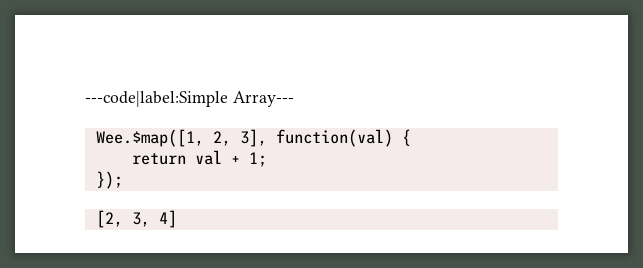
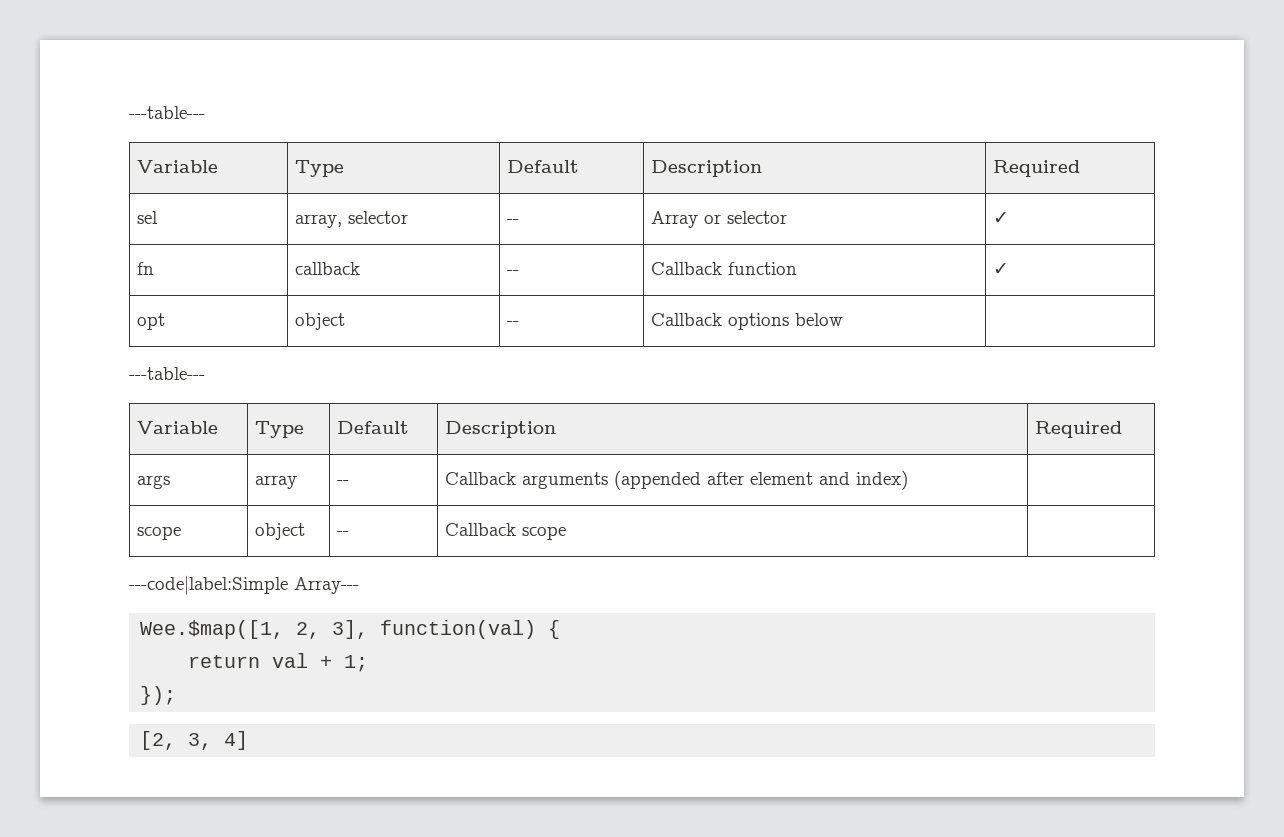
(85, 99) none -> [129,106,205,119] [136,160,218,173] [294,160,344,177] [506,160,579,173] [650,160,762,177] [992,160,1080,177] [136,211,158,224] [294,211,408,228] [506,219,519,224] [650,211,787,228] [992,212,1009,224] [136,262,154,275] [294,262,360,275] [506,270,519,275] [650,262,797,275] [992,263,1009,275] [136,313,165,330] [294,313,345,330] [506,321,519,326] [650,313,843,330] [129,367,205,380] [136,421,218,434] [254,421,304,438] [336,421,409,434] [444,421,556,438] [1034,421,1122,438] [136,475,170,489] [254,475,297,489] [336,480,349,485] [444,470,908,490] [136,526,181,540] [254,523,305,540] [336,531,349,536] [444,523,566,540] ---table--- // Variable | Type | Default | Description | Required // sel | array, selector | -- | Array or selector | ✓ // fn | callback | -- | Callback function | ✓ // opt | object | -- | Callback options below | // ---table--- // Variable | Type | Default | Description | Required // args | array | -- | Callback arguments (appended after element and index) | // scope | object | -- | Callback scope | //

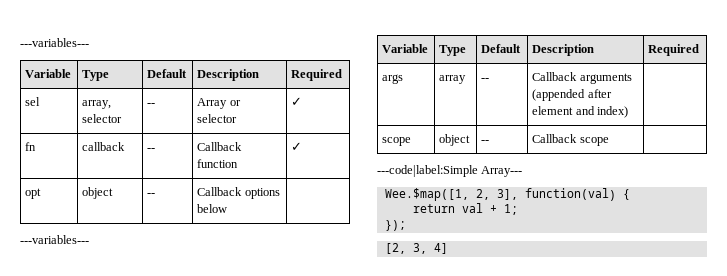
[129,106,205,119] ---table--- -> [20,38,89,47] ---variables---
[129,367,205,380] ---table--- -> [20,235,89,244] ---variables---

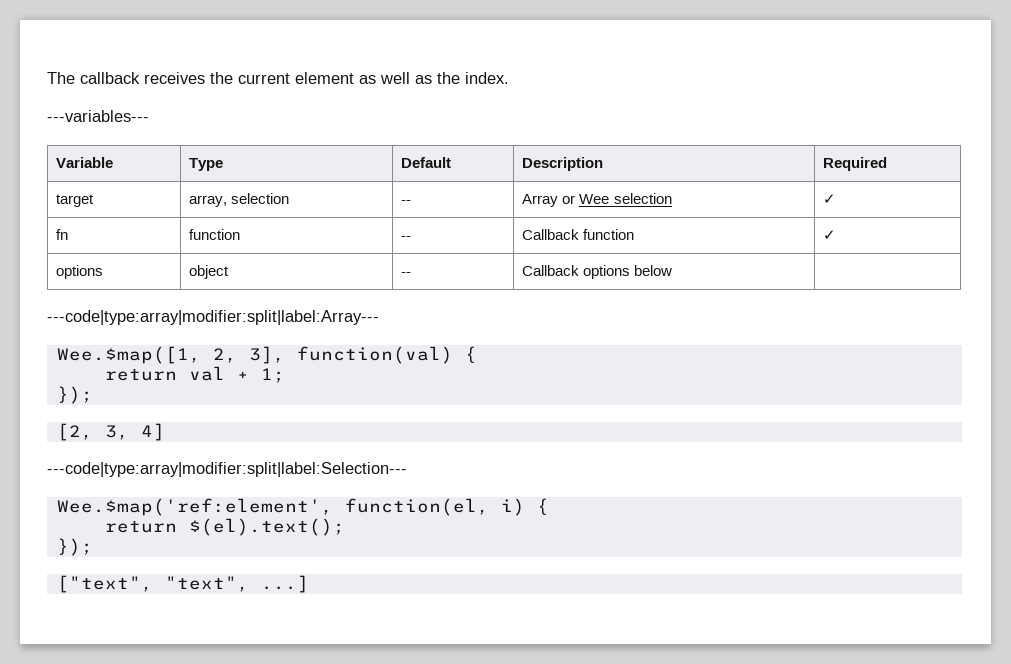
[20,38,89,47] [25,69,72,78] [82,70,110,81] [147,69,188,78] [197,69,260,81] [291,69,343,81] [25,97,41,106] [82,100,112,109] [82,114,123,123] [147,103,156,106] [197,98,241,109] [197,114,238,123] [291,97,303,106] [25,142,37,151] [82,142,126,151] [147,148,156,151] [197,142,243,151] [197,159,239,168] [291,142,303,151] [25,188,42,199] [82,187,114,199] [147,193,156,196] [197,187,280,199] [197,204,228,213] [20,235,89,244] [382,44,429,53] [439,45,467,56] [481,44,522,53] [532,44,595,56] [648,44,700,56] [382,74,404,84] [439,75,467,84] [481,78,490,81] [532,72,632,84] [532,89,612,101] [532,106,629,118] [382,137,412,146] [439,134,471,146] [481,140,490,143] [532,134,609,146] [377,165,523,177] ---variables--- // Variable | Type | Default | Description | Required // sel | array, selector | -- | Array or selector | ✓ // fn | callback | -- | Callback function | ✓ // opt | object | -- | Callback options below | // ---variables--- // Variable | Type | Default | Description | Required // args | array | -- | Callback arguments (appended after element and index) | // scope | object | -- | Callback scope | // ---code|label:Simple Array--- -> [47,72,509,84] [47,110,149,122] [56,157,114,168] [189,158,224,171] [401,157,452,168] [522,157,604,171] [823,157,888,171] [56,194,95,207] [189,193,290,207] [401,200,412,204] [522,193,672,207] [823,194,837,204] [56,229,69,240] [189,229,241,240] [401,236,412,240] [522,229,635,240] [823,230,837,240] [56,265,104,279] [189,265,230,279] [401,272,412,276] [522,265,673,279] [47,310,379,325] The callback receives the current element as well as the index. // ---variables--- // Variable | Type | Default | Description | Required // target | array, selection | -- | Array or Wee selection | ✓ // fn | function | -- | Callback function | ✓ // options | object | -- | Callback options below | // ---code|type:array|modifier:split|label:Array---
(448, 248) none -> [47,462,407,477] [56,498,549,516] [104,518,345,536] [56,538,93,556] [56,575,309,593] // ---code|type:array|modifier:split|label:Selection--- // Wee.$map('ref:element', function(el, i) { // return $(el).text(); // }); // ["text", "text", ...]

